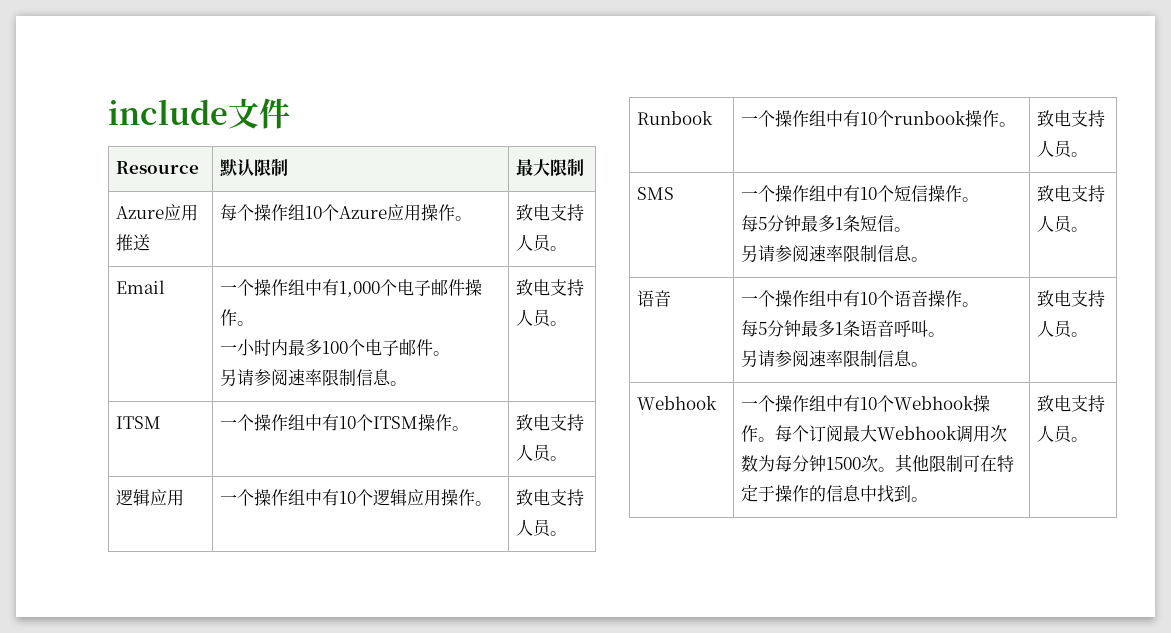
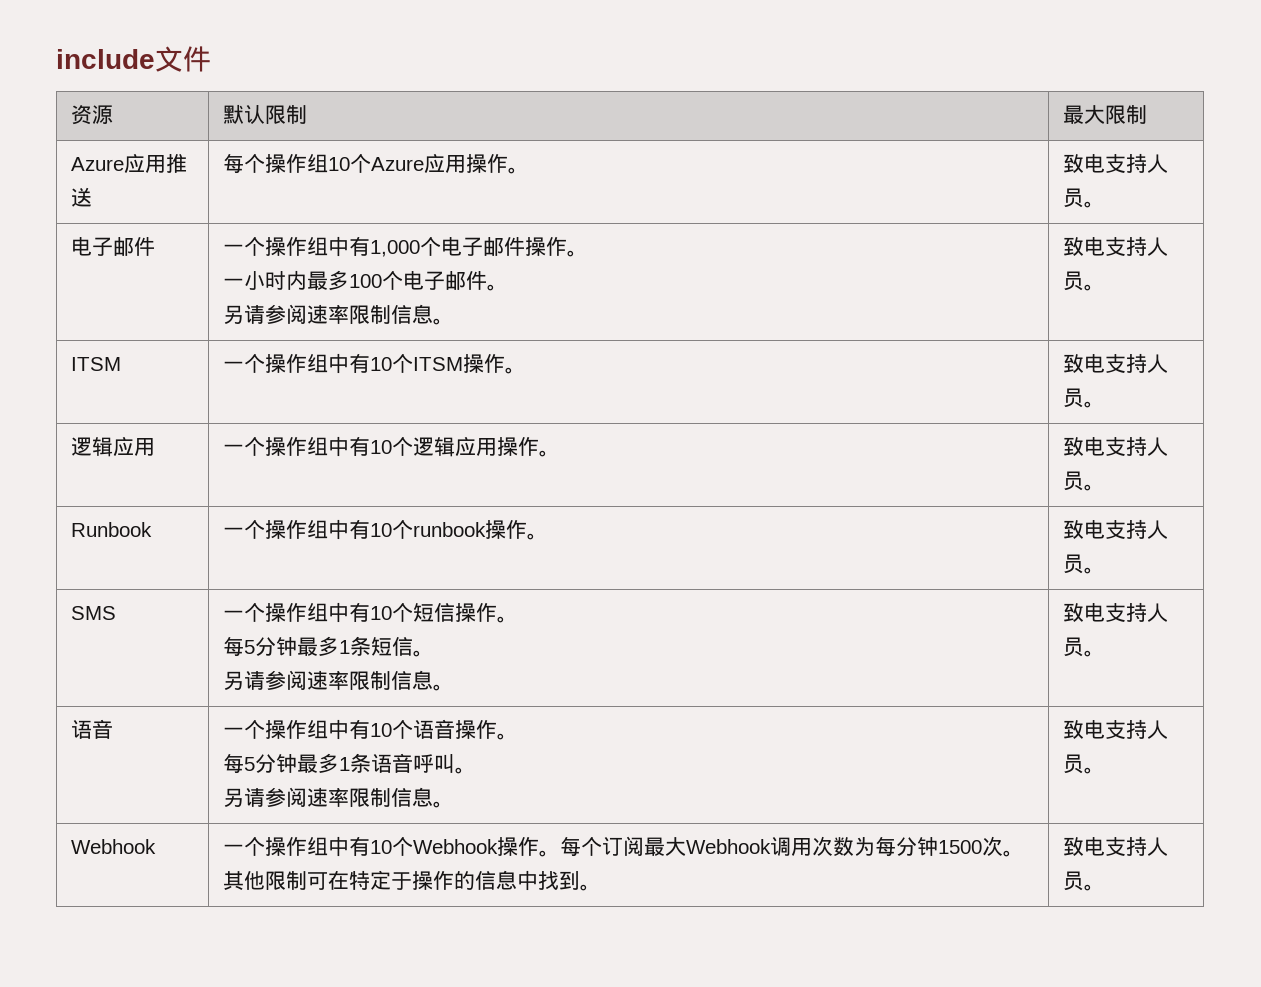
[115,161,199,174] Resource -> [71,105,114,125] 资源
[115,280,165,294] Email -> [71,237,156,256] 电子邮件

